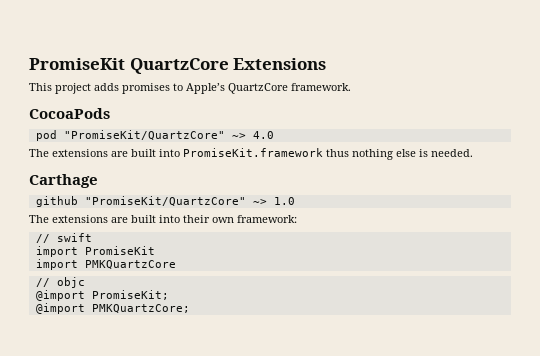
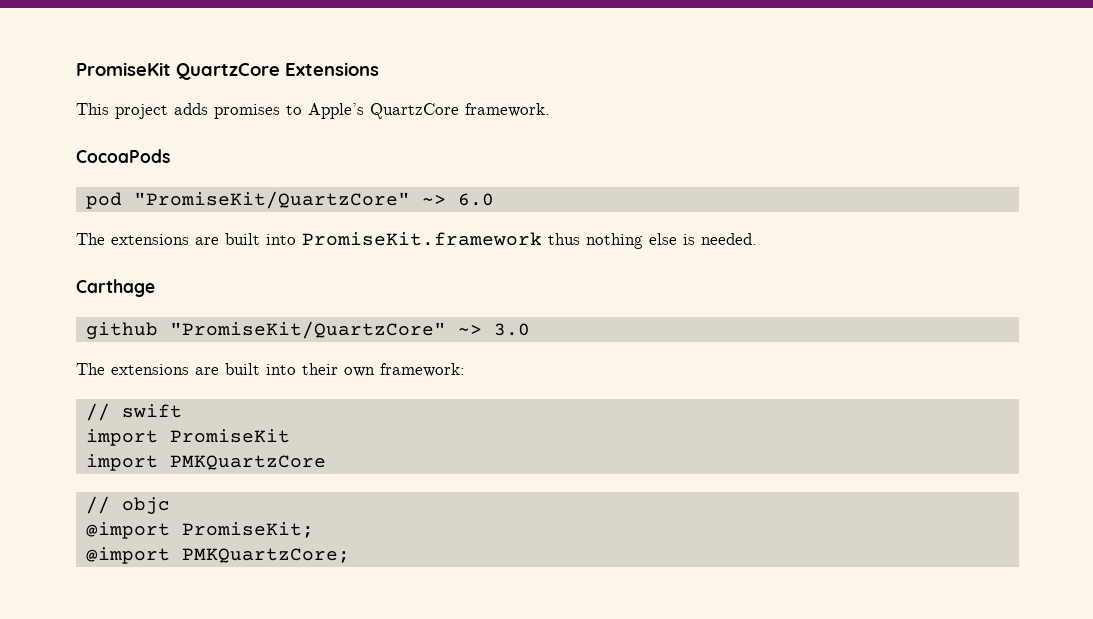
[252,131,274,139] 4.0 -> [457,193,494,206] 6.0
[273,197,295,205] 1.0 -> [493,323,530,336] 3.0

